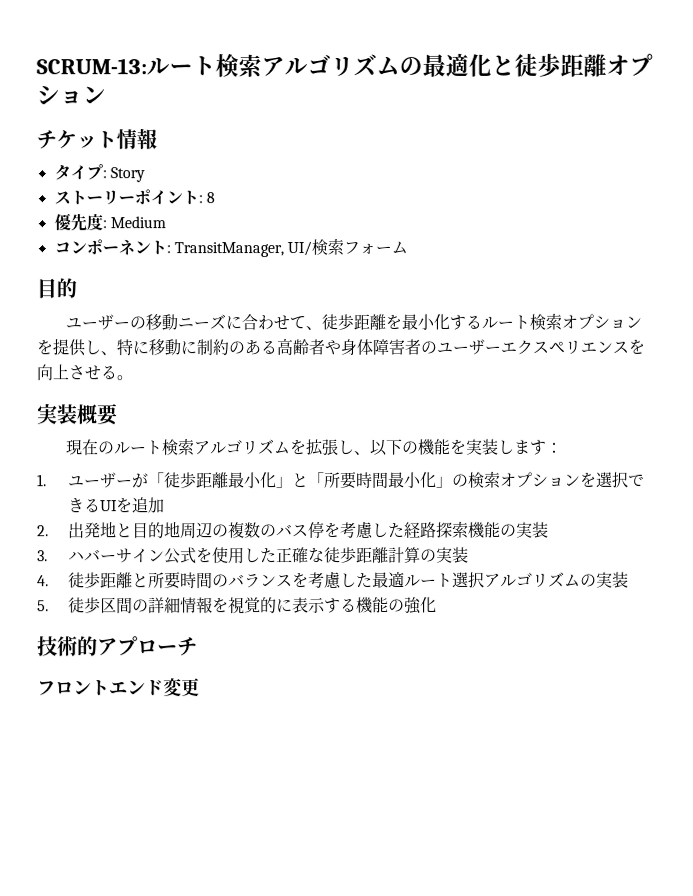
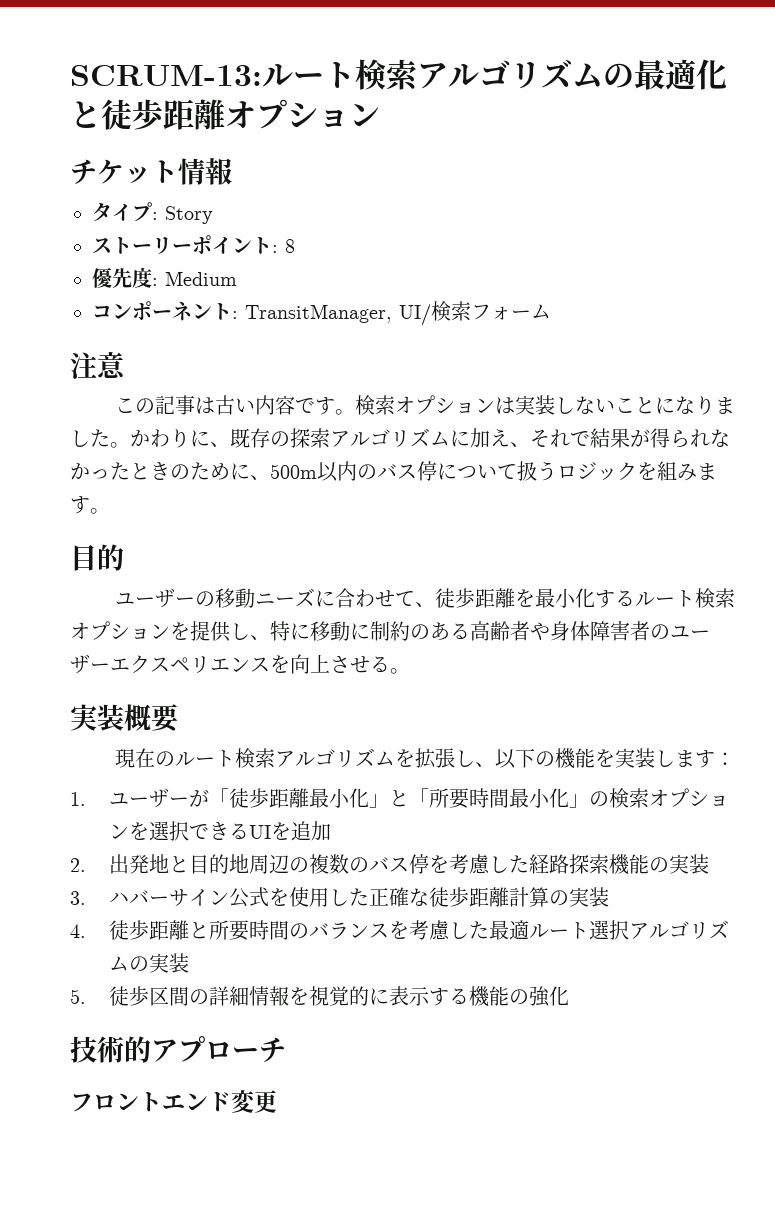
(409, 247) none -> [70,351,126,379] [114,395,735,415] [70,428,730,448] [70,461,717,482] [70,496,110,514] // 注意 // この記事は古い内容です。検索オプションは実装しないことになりました。かわりに、既存の探索アルゴリズムに加え、それで結果が得られなかったときのために、500m以内のバス停について扱うロジックを組みます。

